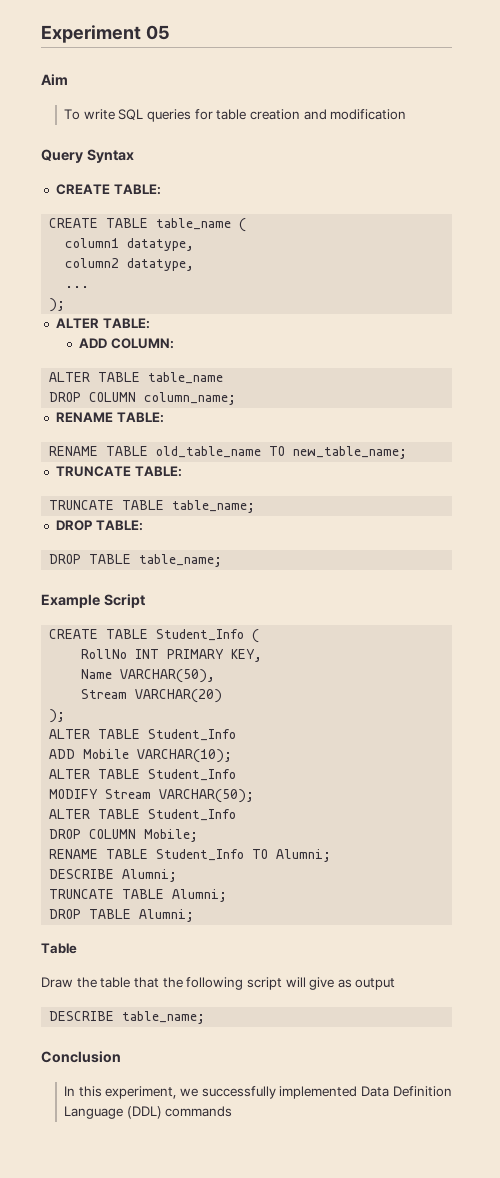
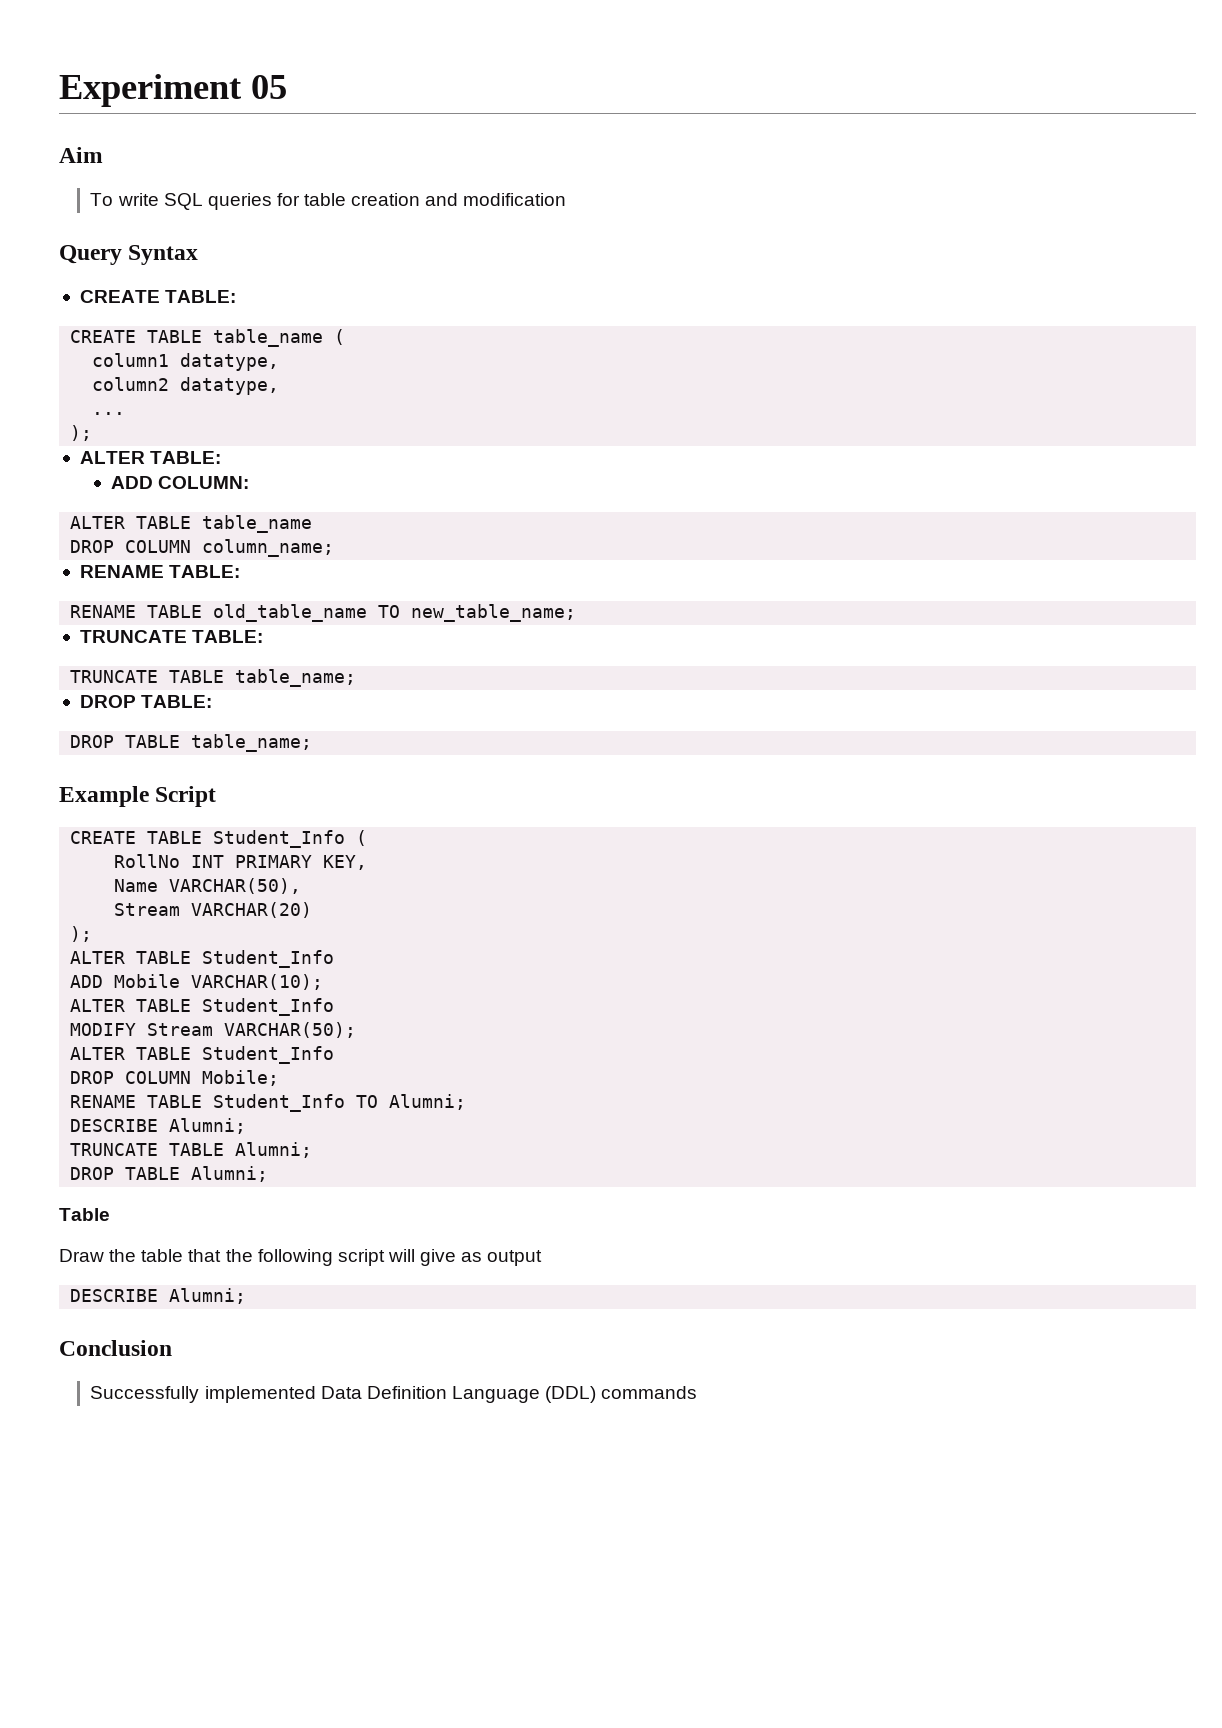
[122,1011,206,1024] table_name; -> [169,1288,247,1304] Alumni;
[64,1086,276,1099] In this experiment, we successfully -> [90,1386,200,1403] Successfully

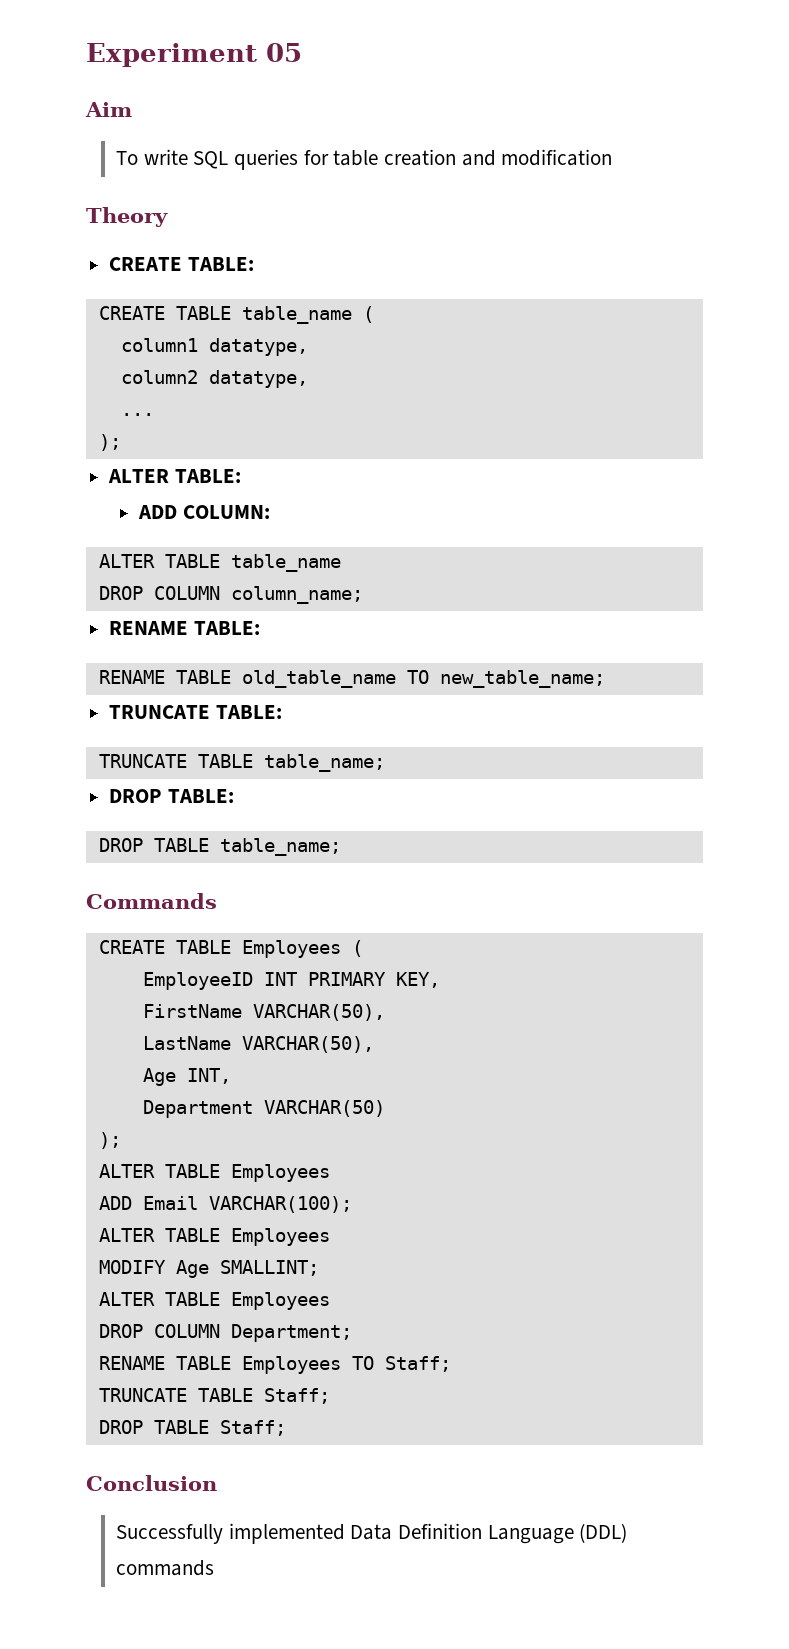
[59,245,199,265] Query Syntax -> [86,207,168,227] Theory
[59,786,217,807] [70,830,368,848] [114,854,181,868] Example Script // CREATE TABLE Student_Info ( // RollNo -> [86,893,217,909] [98,940,363,958] [142,972,253,990] Commands // CREATE TABLE Employees ( // EmployeeID
[114,878,302,894] [114,902,313,918] Name VARCHAR(50), // Stream VARCHAR(20) -> [142,1004,385,1021] [142,1036,374,1053] [142,1068,231,1086] [142,1100,385,1118] FirstName VARCHAR(50), // LastName VARCHAR(50), // Age INT, // Department VARCHAR(50)
[202,950,335,968] [70,974,324,990] [70,998,335,1016] Student_Info // ADD Mobile VARCHAR(10); // ALTER TABLE Student_Info -> [230,1164,330,1182] [98,1196,352,1213] [98,1228,330,1246] Employees // ADD Email VARCHAR(100); // ALTER TABLE Employees
[147,1022,357,1038] [70,1046,335,1064] [70,1070,280,1086] [70,1094,467,1112] [70,1118,247,1134] [70,1142,313,1158] [70,1166,269,1182] [59,1208,110,1221] [59,1249,543,1266] [70,1288,247,1304] Stream VARCHAR(50); // ALTER TABLE Student_Info // DROP COLUMN Mobile; // RENAME TABLE Student_Info TO Alumni; // DESCRIBE Alumni; // TRUNCATE TABLE Alumni; // DROP TABLE Alumni; // Table // Draw the table that the following script will give as output // DESCRIBE Alumni; -> [175,1260,319,1278] [98,1292,330,1310] [98,1324,352,1342] [98,1356,451,1374] [98,1388,330,1404] [98,1420,286,1436] Age SMALLINT; // ALTER TABLE Employees // DROP COLUMN Department; // RENAME TABLE Employees TO Staff; // TRUNCATE TABLE Staff; // DROP TABLE Staff;

